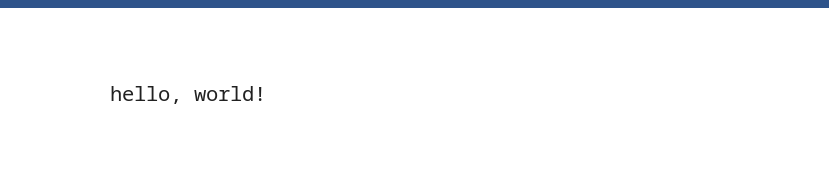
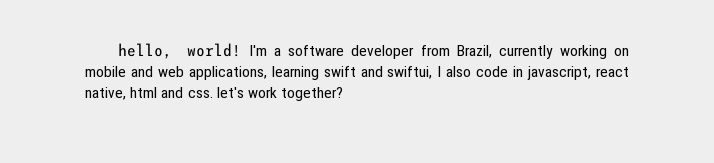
(266, 93) none -> [248,45,629,59] [85,66,629,80] [85,87,344,101] I'm a software developer from Brazil, currently working on mobile and web applications, learning swift and swiftui, I also code in javascript, react native, html and css. let's work together?

